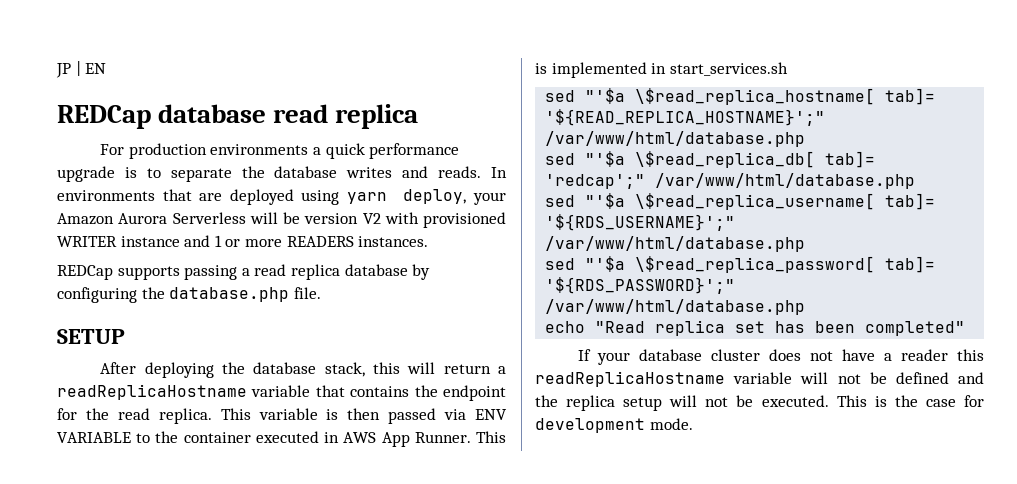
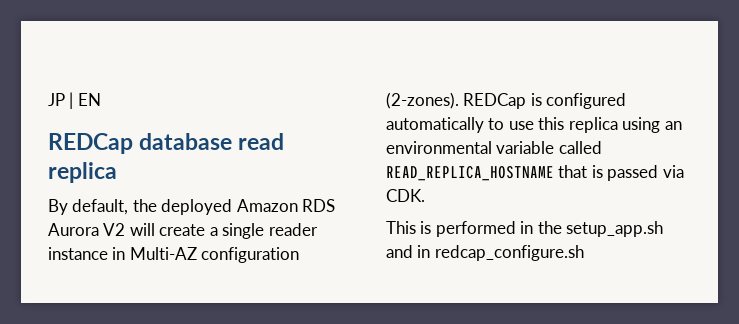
[100,143,460,159] [57,166,508,182] [57,189,506,205] [57,212,506,228] [57,235,429,247] [57,264,431,280] [57,287,321,303] [57,329,125,344] [100,362,506,378] [57,384,506,401] [57,408,507,424] [57,431,507,447] [535,62,788,78] [545,88,936,105] [545,109,826,126] [545,131,806,147] [545,151,876,168] [545,173,916,189] [545,193,936,210] [545,214,736,231] [545,236,806,252] [545,256,936,273] [545,277,736,294] [545,299,806,315] [545,320,966,336] [578,349,984,365] [535,371,984,387] [535,395,984,411] [535,418,693,433] For production environments a quick performance upgrade is to separate the database writes and reads. In environments that are deployed using yarn deploy, your Amazon Aurora Serverless will be version V2 with provisioned WRITER instance and 1 or more READERS instances. // REDCap supports passing a read replica database by configuring the database.php file. // SETUP // After deploying the database stack, this will return a readReplicaHostname variable that contains the endpoint for the read replica. This variable is then passed via ENV VARIABLE to the container executed in AWS App Runner. This is implemented in start_services.sh // sed "'$a \$read_replica_hostname[ tab]= '${READ_REPLICA_HOSTNAME}';" /var/www/html/database.php // sed "'$a \$read_replica_db[ tab]= 'redcap';" /var/www/html/database.php // sed "'$a \$read_replica_username[ tab]= '${RDS_USERNAME}';" /var/www/html/database.php // sed "'$a \$read_replica_password[ tab]= '${RDS_PASSWORD}';" /var/www/html/database.php // echo "Read replica set has been completed" // If your database cluster does not have a reader this readReplicaHostname variable will not be defined and the replica setup will not be executed. This is the case for development mode. -> [48,199,336,215] [48,223,318,239] [48,247,300,263] [386,92,627,109] [386,117,682,133] [386,141,602,154] [386,165,684,181] [386,189,425,202] [386,221,664,237] [386,245,584,261] By default, the deployed Amazon RDS Aurora V2 will create a single reader instance in Multi-AZ configuration (2-zones). REDCap is configured automatically to use this replica using an environmental variable called READ_REPLICA_HOSTNAME that is passed via CDK. // This is performed in the setup_app.sh and in redcap_configure.sh

